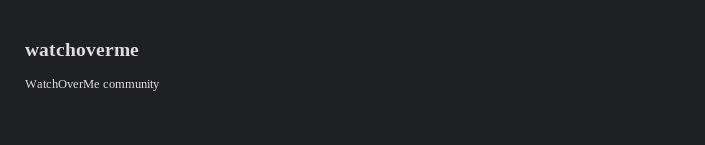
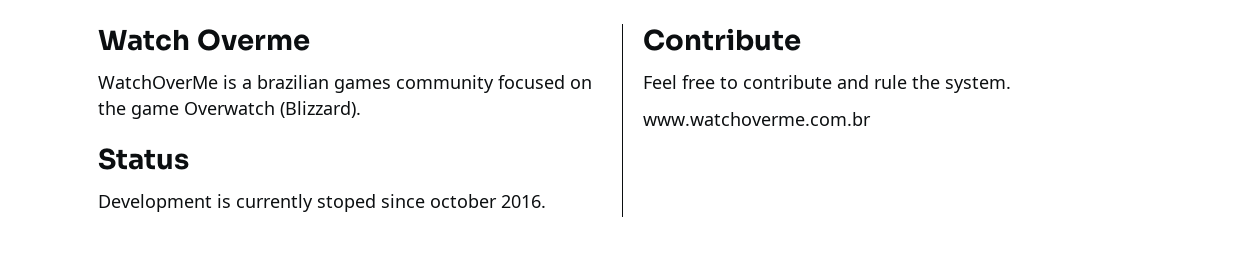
[25,43,139,56] watchoverme -> [98,29,311,51] Watch Overme
[103,80,161,91] community -> [223,75,592,93] [98,101,361,119] [98,148,189,170] [98,194,546,212] [643,28,801,51] [643,75,1011,93] [643,112,871,126] is a brazilian games community focused on the game Overwatch (Blizzard). // Status // Development is currently stoped since october 2016. // Contribute // Feel free to contribute and rule the system. // www.watchoverme.com.br

